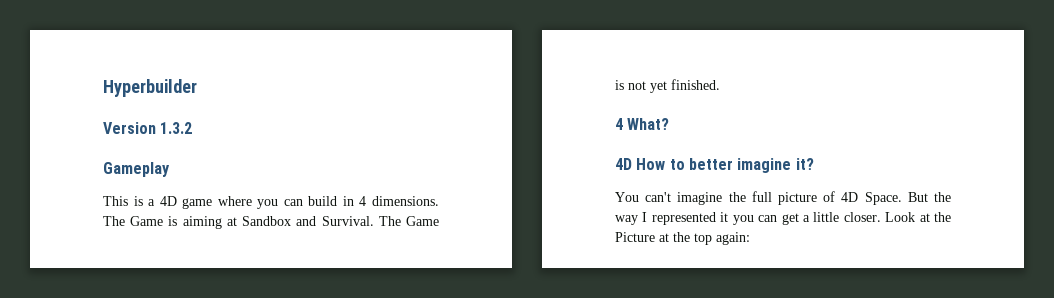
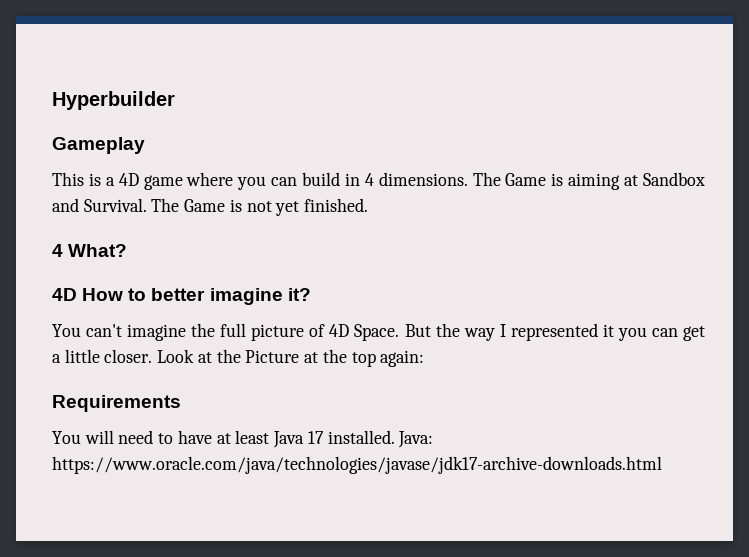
[103,122,193,134] // Version 1.3.2 -> (175, 100) none
(750, 238) none -> [52,395,181,412] [52,430,434,448] [52,456,662,474] // Requirements // You will need to have at least Java 17 installed. Java: https://www.oracle.com/java/technologies/javase/jdk17-archive-downloads.html

